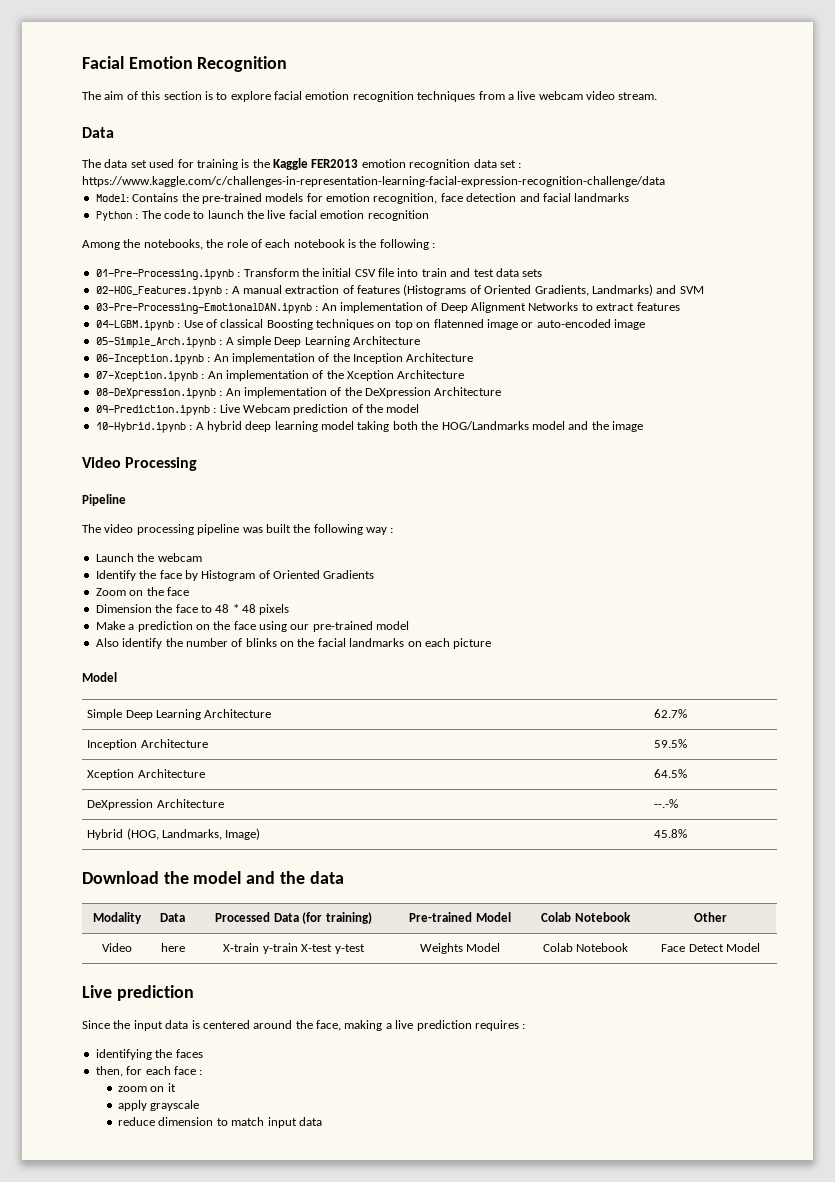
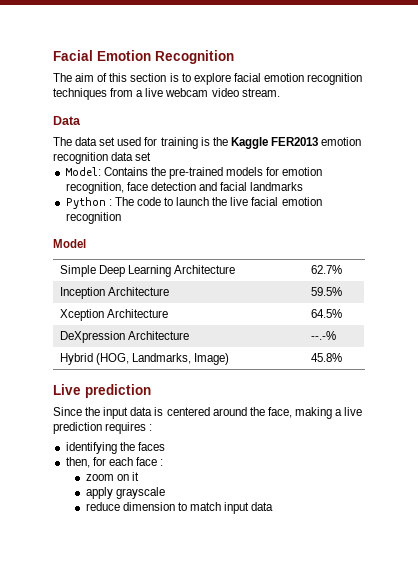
[518,163,522,168] [82,176,665,187] : https://www.kaggle.com/c/challenges-in-representation-learning-facial-expression-recognition-challenge/data -> (152, 156) none
[82,239,436,250] [95,268,543,280] [95,284,704,297] [95,302,680,314] [95,319,645,331] [95,336,420,348] [95,353,474,365] [95,370,465,382] [95,387,502,399] [95,404,420,416] [95,421,643,433] [82,457,198,471] [82,494,126,506] [82,524,394,535] [95,553,202,562] [95,570,375,581] [95,587,189,596] [95,604,290,615] [95,621,410,632] [95,638,492,649] // Among the notebooks, the role of each notebook is the following : // 01-Pre-Processing.ipynb : Transform the initial CSV file into train and test data sets // 02-HOG_Features.ipynb : A manual extraction of features (Histograms of Oriented Gradients, Landmarks) and SVM // 03-Pre-Processing-EmotionalDAN.ipynb : An implementation of Deep Alignment Networks to extract features // 04-LGBM.ipynb : Use of classical Boosting techniques on top on flatenned image or auto-encoded image // 05-Simple_Arch.ipynb : A simple Deep Learning Architecture // 06-Inception.ipynb : An implementation of the Inception Architecture // 07-Xception.ipynb : An implementation of the Xception Architecture // 08-DeXpression.ipynb : An implementation of the DeXpression Architecture // 09-Prediction.ipynb : Live Webcam prediction of the model // 10-Hybrid.ipynb : A hybrid deep learning model taking both the HOG/Landmarks model and the image // Video Processing // Pipeline // The video processing pipeline was built the following way : // Launch the webcam // Identify the face by Histogram of Oriented Gradients // Zoom on the face // Dimension the face to 48 * 48 pixels // Make a prediction on the face using our pre-trained model // Also identify the number of blinks on the facial landmarks on each picture -> (121, 218) none
[82,871,344,884] [93,912,142,924] [160,913,185,922] [215,912,372,924] [409,912,511,922] [541,912,631,922] [694,912,727,922] [102,943,132,952] [160,943,185,952] [223,943,365,954] [419,943,501,954] [542,943,629,952] [661,943,760,952] // Download the model and the data // Modality | Data | Processed Data (for training) | Pre-trained Model | Colab Notebook | Other // Video | here | X-train y-train X-test y-test | Weights Model | Colab Notebook | Face Detect Model -> (342, 357) none

